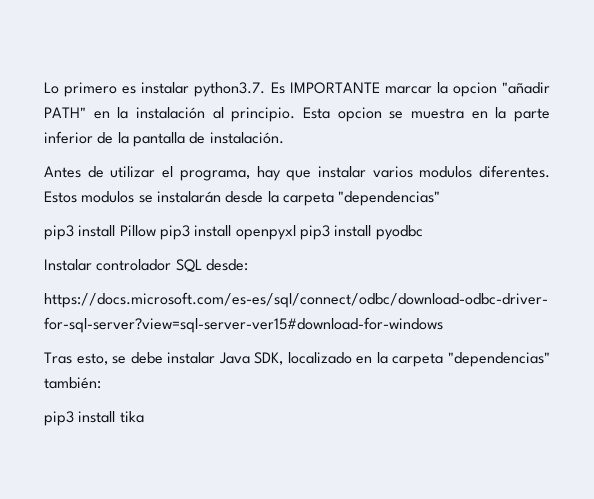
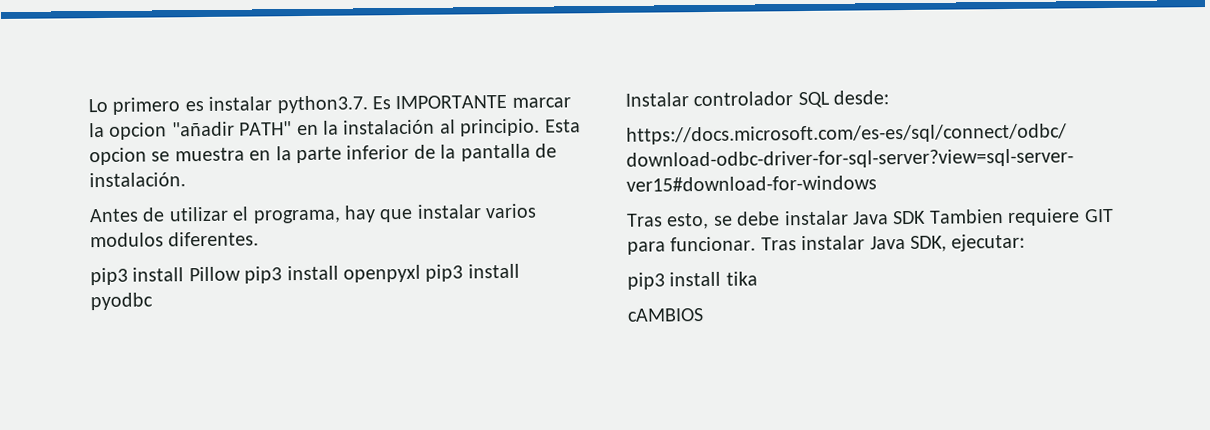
[44,191,441,206] Estos modulos se instalarán desde la carpeta "dependencias" -> (260, 239) none
[254,352,551,367] [44,377,101,389] SDK, localizado en la carpeta "dependencias" también: -> [892,208,1114,226] [627,233,1026,255] SDK Tambien requiere GIT para funcionar. Tras instalar Java SDK, ejecutar:
(144, 417) none -> [627,308,704,322] // cAMBIOS

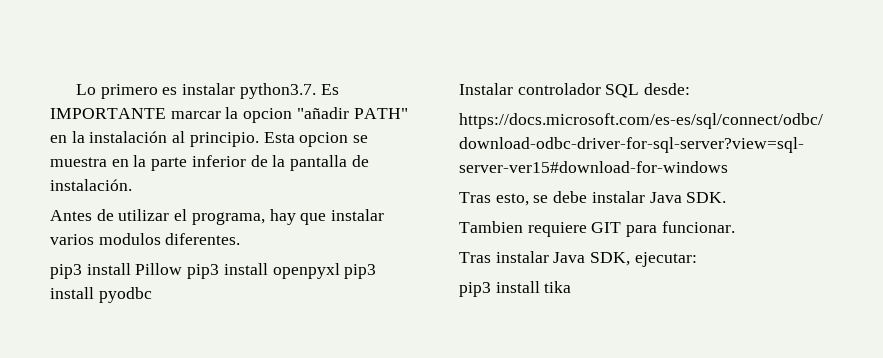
[892,210,927,225] SDK -> [686,192,727,203] SDK. //
(757, 244) none -> (735, 227) //
[627,308,704,322] // cAMBIOS -> (572, 287) none

